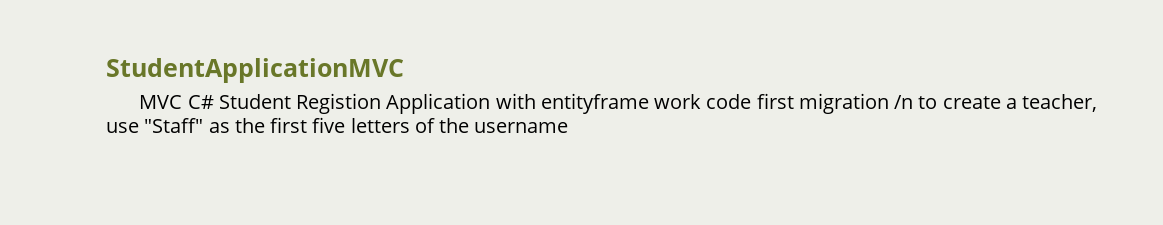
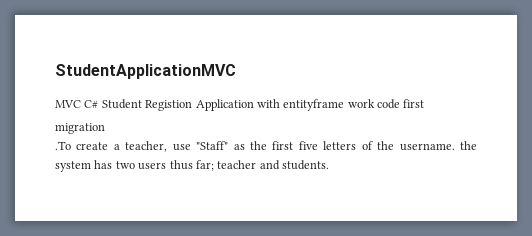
(794, 101) none -> (425, 103) //
[894,95,938,109] /n to -> [55,141,71,150] // .To
[474,122,569,133] username -> [399,141,477,151] [55,160,329,172] username. the system has two users thus far; teacher and students.

